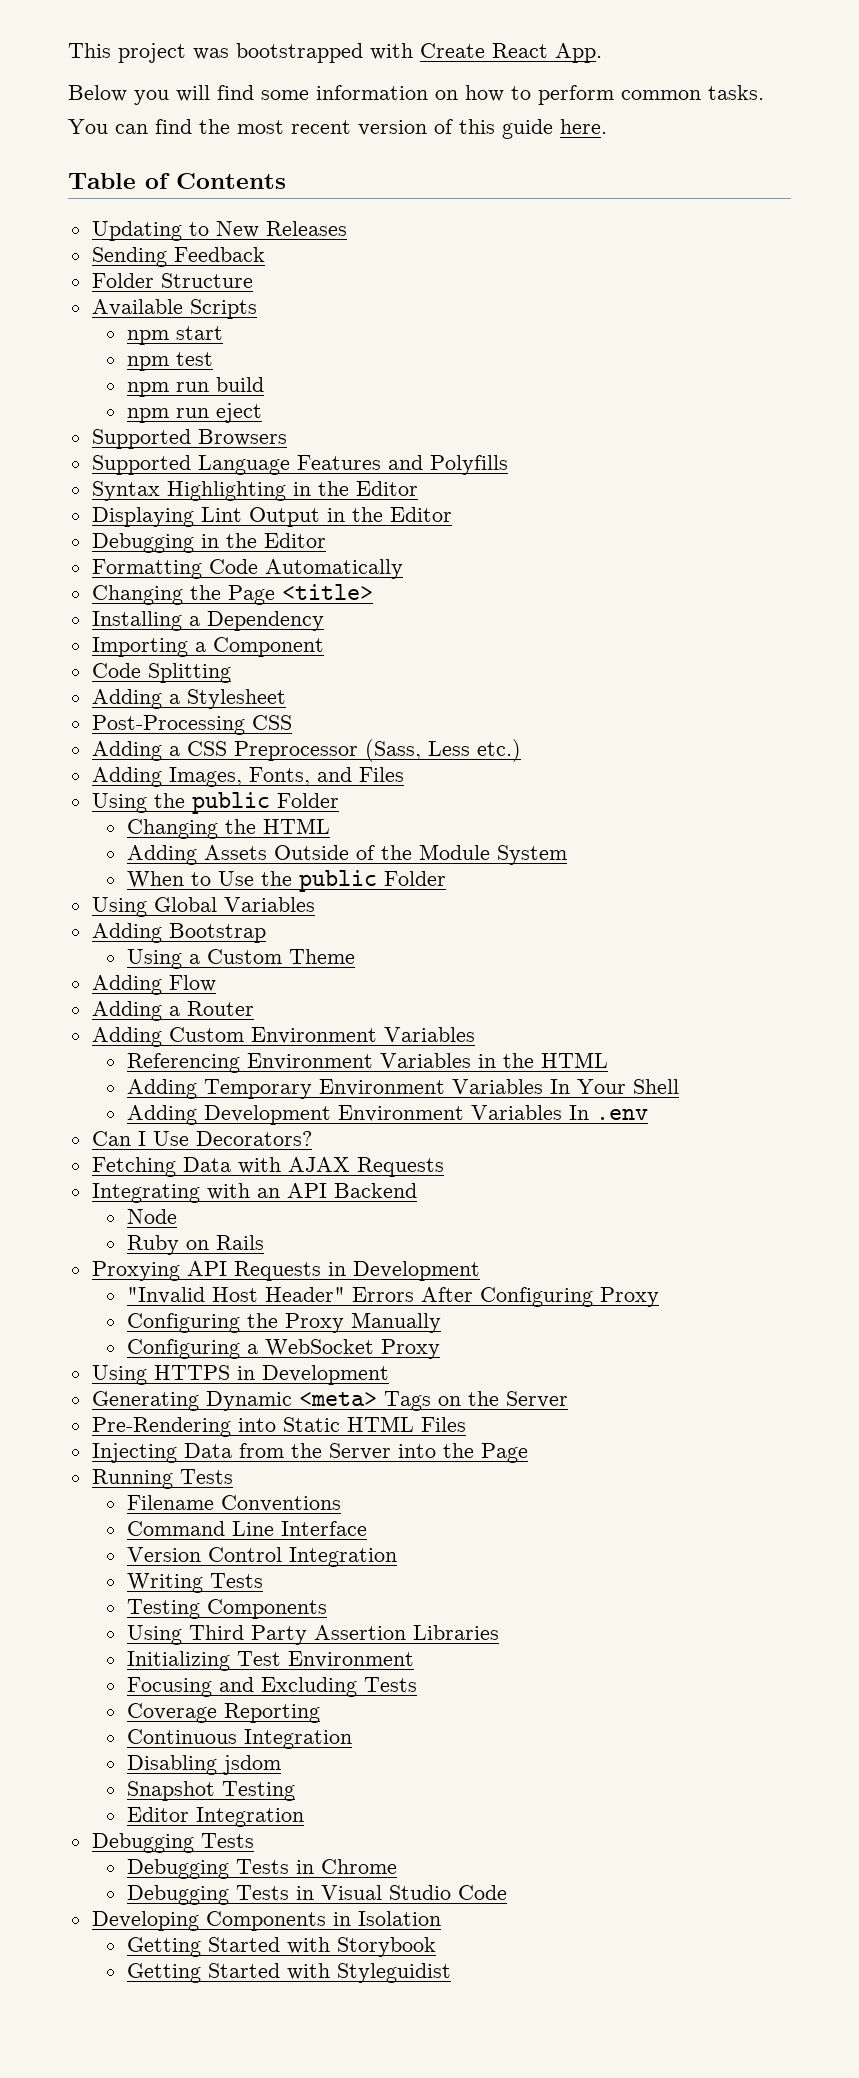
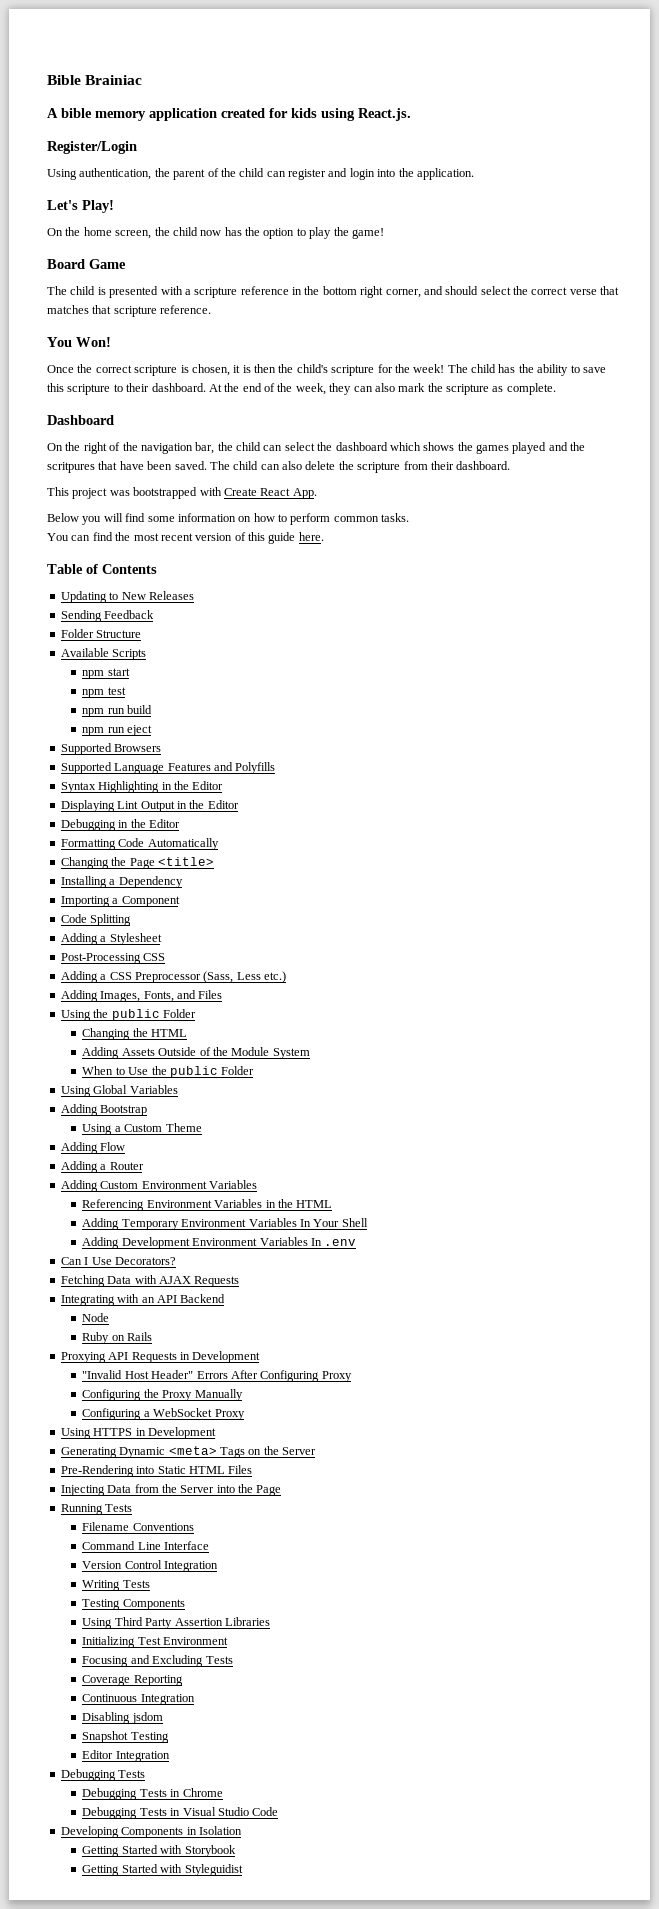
(68, 50) none -> [47,75,143,85] [47,108,411,121] [47,141,137,154] [47,168,474,180] [47,200,114,213] [47,227,384,239] [47,259,126,269] [47,286,620,298] [47,305,212,317] [47,337,111,347] [47,364,606,376] [47,383,556,395] [47,415,114,425] [47,442,586,454] [47,461,511,473] Bible Brainiac // A bible memory application created for kids using React.js. // Register/Login // Using authentication, the parent of the child can register and login into the application. // Let's Play! // On the home screen, the child now has the option to play the game! // Board Game // The child is presented with a scripture reference in the bottom right corner, and should select the correct verse that matches that scripture reference. // You Won! // Once the correct scripture is chosen, it is then the child's scripture for the week! The child has the ability to save this scripture to their dashboard. At the end of the week, they can also mark the scripture as complete. // Dashboard // On the right of the navigation bar, the child can select the dashboard which shows the games played and the scritpures that have been saved. The child can also delete the scripture from their dashboard. //

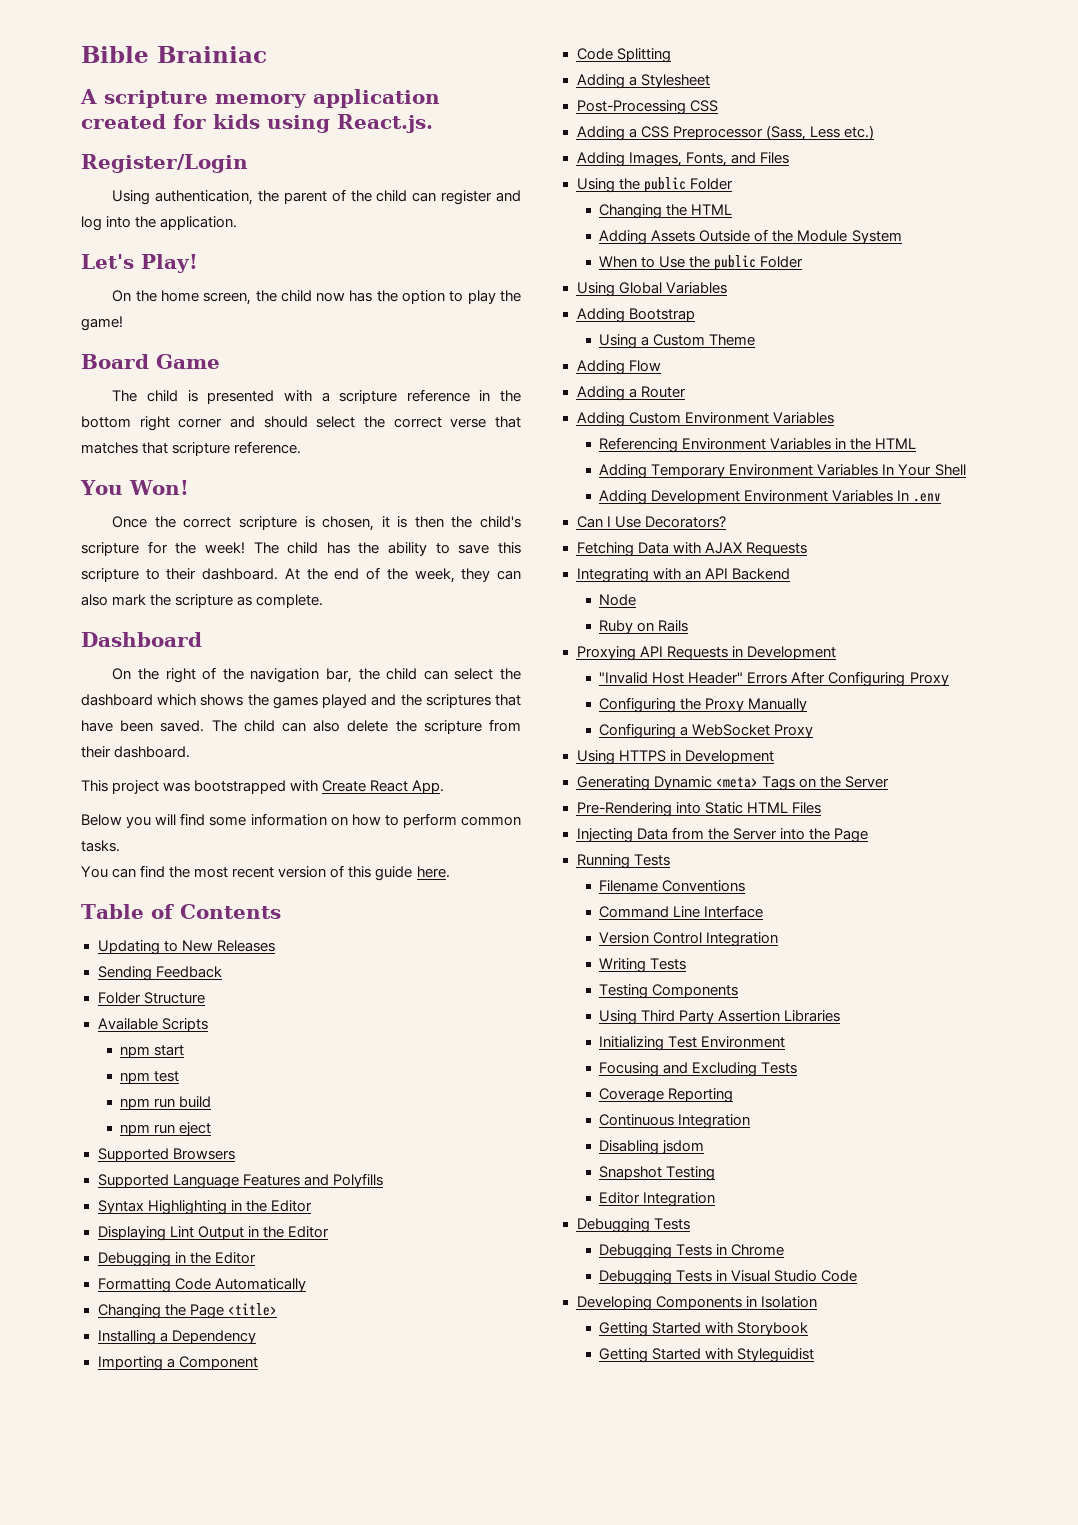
[61,108,92,118] bible -> [104,90,208,108] scripture
[349,168,375,180] login -> [81,216,102,231] log
[385,289,421,298] corner, -> [178,418,223,428] corner
[47,462,95,473] scritpures -> [425,694,491,708] scriptures

